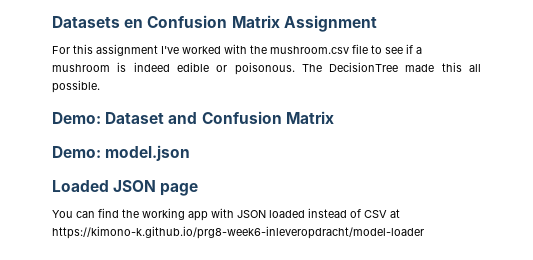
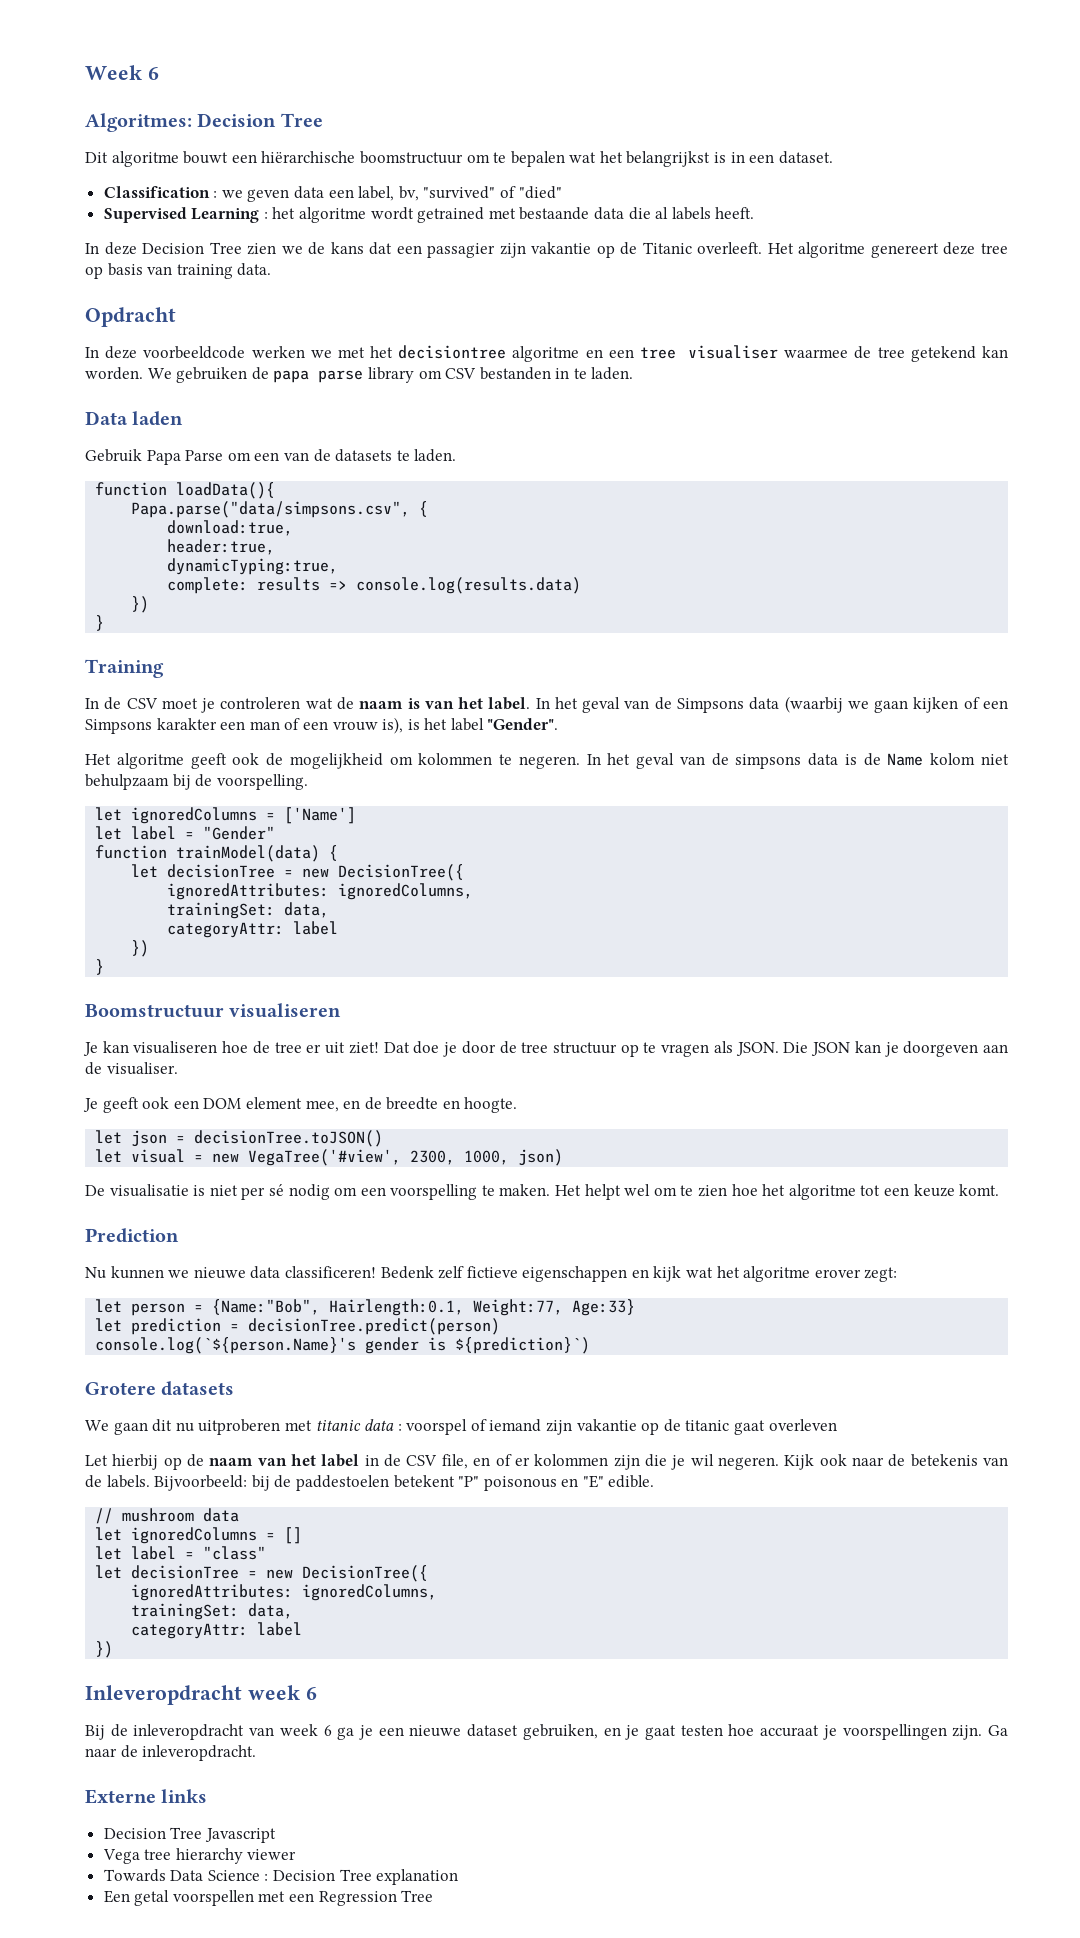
[52,15,377,32] [52,44,422,56] [52,62,482,75] [52,80,100,93] [52,111,334,124] [52,145,191,161] [52,180,199,196] [52,208,400,221] [52,226,424,239] Datasets en Confusion Matrix Assignment // For this assignment I've worked with the mushroom.csv file to see if a mushroom is indeed edible or poisonous. The DecisionTree made this all possible. // Demo: Dataset and Confusion Matrix // Demo: model.json // Loaded JSON page // You can find the working app with JSON loaded instead of CSV at https://kimono-k.github.io/prg8-week6-inleveropdracht/model-loader -> [85,65,159,80] [85,113,323,132] [85,151,833,167] [103,186,562,202] [103,207,755,223] [85,242,1008,258] [85,263,272,279] [85,307,176,327] [85,345,1008,362] [85,367,634,383] [85,411,184,426] [85,449,457,465] [95,482,276,499] [131,501,429,518] [167,520,294,536] [167,539,276,555] [167,558,339,575] [167,577,582,594] [131,596,150,613] [95,615,105,631] [85,659,164,678] [85,696,1008,713] [85,717,559,734] [85,753,1010,769] [85,774,308,790] [95,807,357,824] [95,826,276,840] [95,845,339,862] [131,864,465,881] [167,883,474,900] [167,902,330,919] [167,921,339,938] [131,940,150,957] [95,959,105,975] [85,1003,342,1018] [83,1041,1009,1057] [85,1062,178,1075] [83,1097,518,1113] [95,1130,384,1147] [95,1149,564,1166] [85,1184,1000,1200] [85,1228,179,1243] [85,1266,898,1282] [95,1299,636,1316] [95,1318,501,1335] [95,1337,591,1354] [85,1381,235,1396] [85,1419,837,1435] [85,1454,1008,1470] [85,1475,655,1491] [95,1508,240,1524] [95,1527,303,1544] [95,1546,267,1560] [95,1565,429,1582] [131,1584,438,1601] [131,1603,294,1620] [131,1622,303,1639] [95,1641,114,1658] [85,1685,317,1705] [85,1724,1008,1740] [85,1745,257,1761] [85,1789,208,1804] [103,1827,276,1843] [102,1848,297,1864] [103,1869,459,1885] [103,1890,434,1906] Week 6 // Algoritmes: Decision Tree // Dit algoritme bouwt een hiërarchische boomstructuur om te bepalen wat het belangrijkst is in een dataset. // Classification : we geven data een label, bv, "survived" of "died" // Supervised Learning : het algoritme wordt getrained met bestaande data die al labels heeft. // In deze Decision Tree zien we de kans dat een passagier zijn vakantie op de Titanic overleeft. Het algoritme genereert deze tree op basis van training data. // Opdracht // In deze voorbeeldcode werken we met het decisiontree algoritme en een tree visualiser waarmee de tree getekend kan worden. We gebruiken de papa parse library om CSV bestanden in te laden. // Data laden // Gebruik Papa Parse om een van de datasets te laden. // function loadData(){ // Papa.parse("data/simpsons.csv", { // download:true, // header:true, // dynamicTyping:true, // complete: results => console.log(results.data) // }) // } // Training // In de CSV moet je controleren wat de naam is van het label. In het geval van de Simpsons data (waarbij we gaan kijken of een Simpsons karakter een man of een vrouw is), is het label "Gender". // Het algoritme geeft ook de mogelijkheid om kolommen te negeren. In het geval van de simpsons data is de Name kolom niet behulpzaam bij de voorspelling. // let ignoredColumns = ['Name'] // let label = "Gender" // function trainModel(data) { // let decisionTree = new DecisionTree({ // ignoredAttributes: ignoredColumns, // trainingSet: data, // categoryAttr: label // }) // } // Boomstructuur visualiseren // Je kan visualiseren hoe de tree er uit ziet! Dat doe je door de tree structuur op te vragen als JSON. Die JSON kan je doorgeven aan de visualiser. // Je geeft ook een DOM element mee, en de breedte en hoogte. // let json = decisionTree.toJSON() // let visual = new VegaTree('#view', 2300, 1000, json) // De visualisatie is niet per sé nodig om een voorspelling te maken. Het helpt wel om te zien hoe het algoritme tot een keuze komt. // Prediction // Nu kunnen we nieuwe data classificeren! Bedenk zelf fictieve eigenschappen en kijk wat het algoritme erover zegt: // let person = {Name:"Bob", Hairlength:0.1, Weight:77, Age:33} // let prediction = decisionTree.predict(person) // console.log(`${person.Name}'s gender is ${prediction}`) // Grotere datasets // We gaan dit nu uitproberen met titanic data : voorspel of iemand zijn vakantie op de titanic gaat overleven // Let hierbij op de naam van het label in de CSV file, en of er kolommen zijn die je wil negeren. Kijk ook naar de betekenis van de labels. Bijvoorbeeld: bij de paddestoelen betekent "P" poisonous en "E" edible. // // mushroom data // let ignoredColumns = [] // let label = "class" // let decisionTree = new DecisionTree({ // ignoredAttributes: ignoredColumns, // trainingSet: data, // categoryAttr: label // }) // Inleveropdracht week 6 // Bij de inleveropdracht van week 6 ga je een nieuwe dataset gebruiken, en je gaat testen hoe accuraat je voorspellingen zijn. Ga naar de inleveropdracht. // Externe links // Decision Tree Javascript // Vega tree hierarchy viewer // Towards Data Science : Decision Tree explanation // Een getal voorspellen met een Regression Tree

